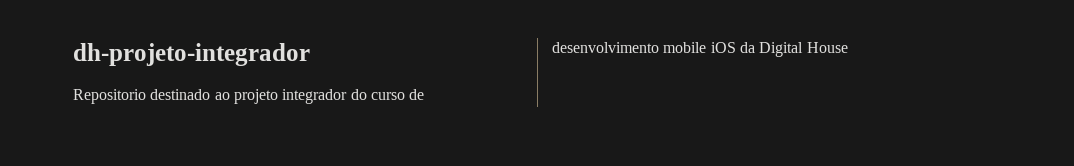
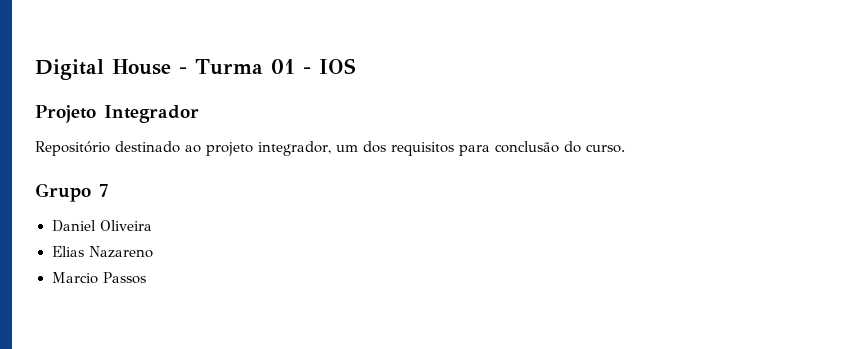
[73,43,310,66] [73,89,425,104] [552,42,848,57] dh-projeto-integrador // Repositorio destinado ao projeto integrador do curso de desenvolvimento mobile iOS da Digital House -> [35,58,356,80] [35,105,199,123] [35,141,625,156] [35,183,108,202] [51,220,152,232] [51,246,153,258] [51,272,146,284] Digital House - Turma 01 - IOS // Projeto Integrador // Repositório destinado ao projeto integrador, um dos requisitos para conclusão do curso. // Grupo 7 // Daniel Oliveira // Elias Nazareno // Marcio Passos

